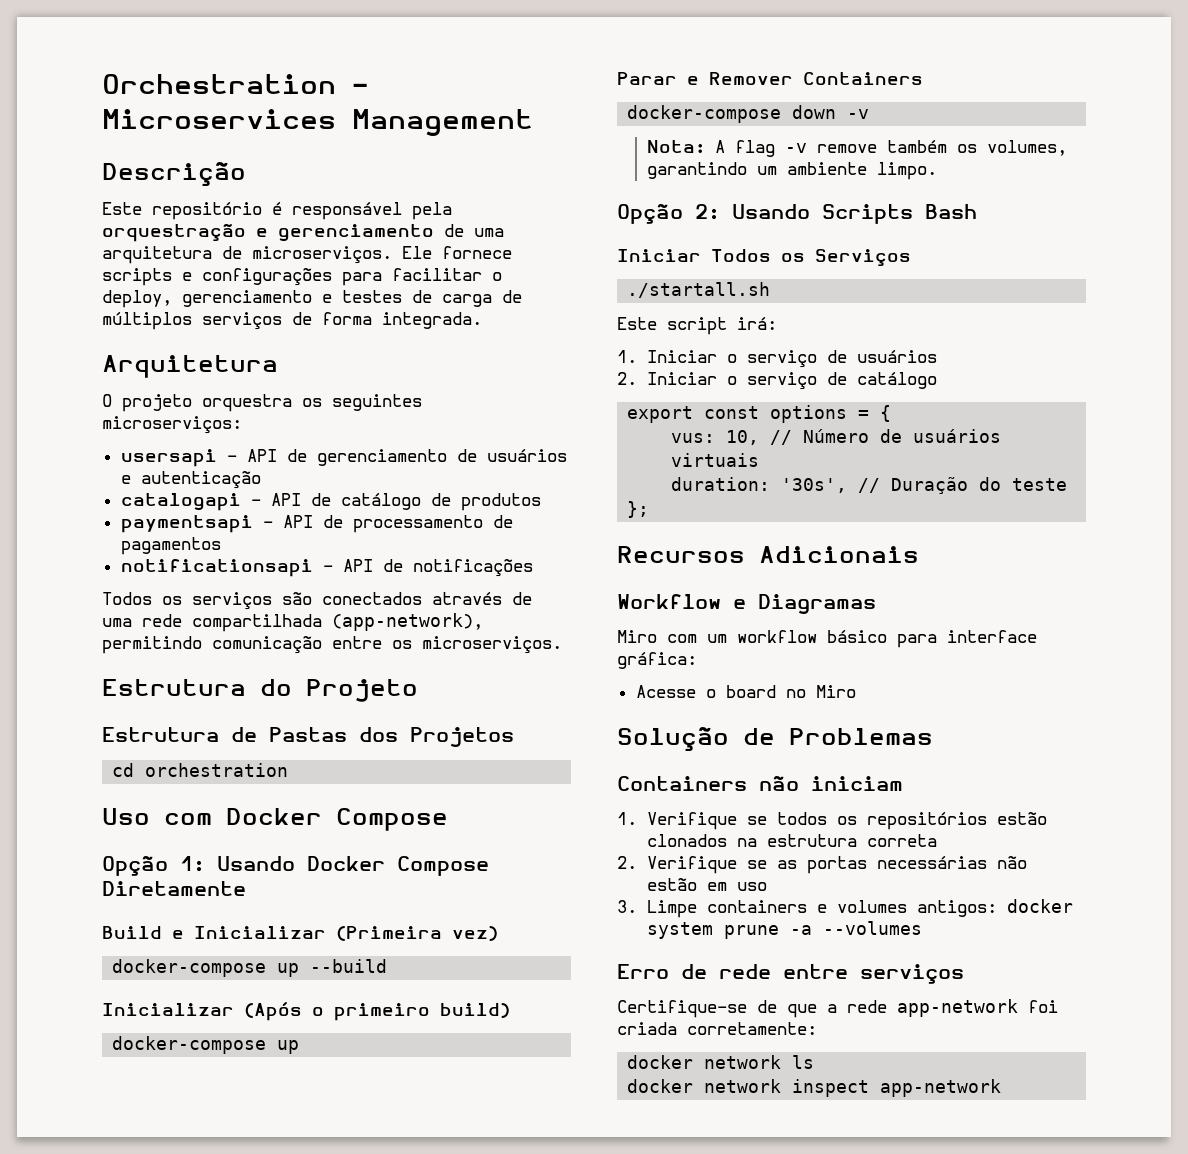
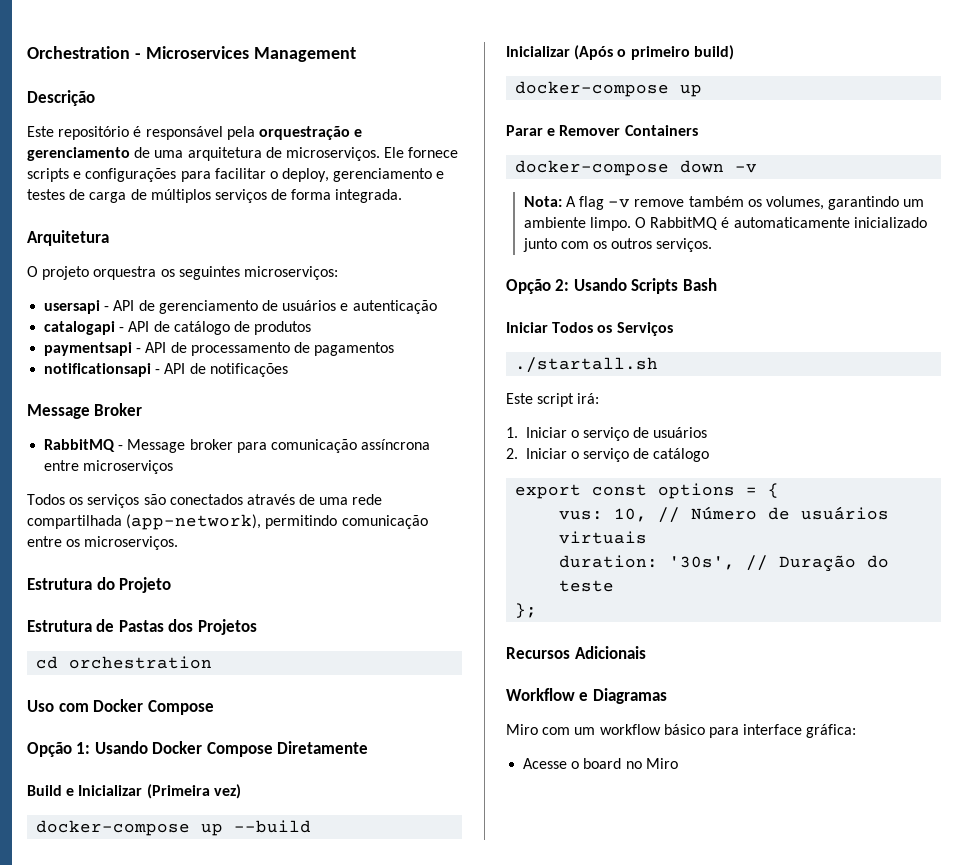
(533, 568) none -> [27,403,143,419] [44,439,431,453] [44,460,174,474] // Message Broker // RabbitMQ - Message broker para comunicação assíncrona entre microserviços
(937, 171) none -> [635,217,927,230] [522,238,713,252] O RabbitMQ é automaticamente inicializado junto com os outros serviços.
[617,727,933,751] [617,776,903,791] [617,812,1047,830] [646,834,937,847] [617,856,1027,874] [646,878,767,891] [617,899,1073,918] [646,921,922,939] [617,964,964,984] [617,999,1058,1018] [617,1022,817,1035] [627,1055,815,1069] [627,1079,1002,1097] // Solução de Problemas // Containers não iniciam // 1. Verifique se todos os repositórios estão clonados na estrutura correta // 2. Verifique se as portas necessárias não estão em uso // 3. Limpe containers e volumes antigos: docker system prune -a --volumes // Erro de rede entre serviços // Certifique-se de que a rede app-network foi criada corretamente: // docker network ls // docker network inspect app-network -> (678, 763) none

